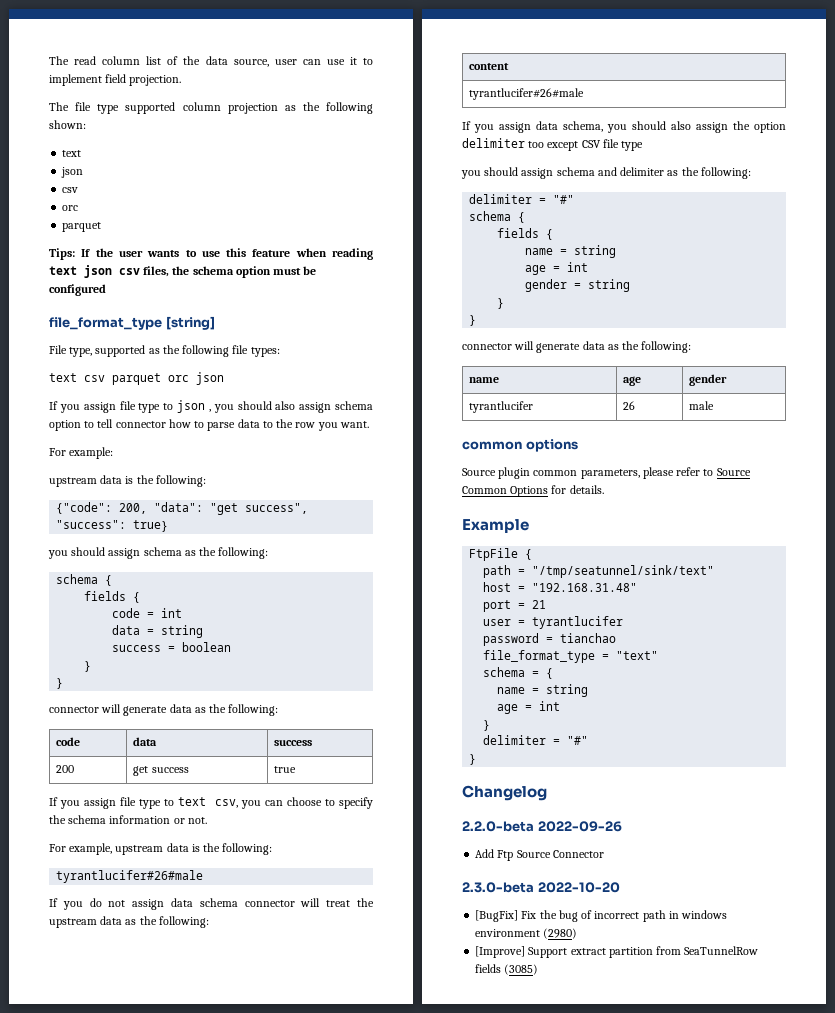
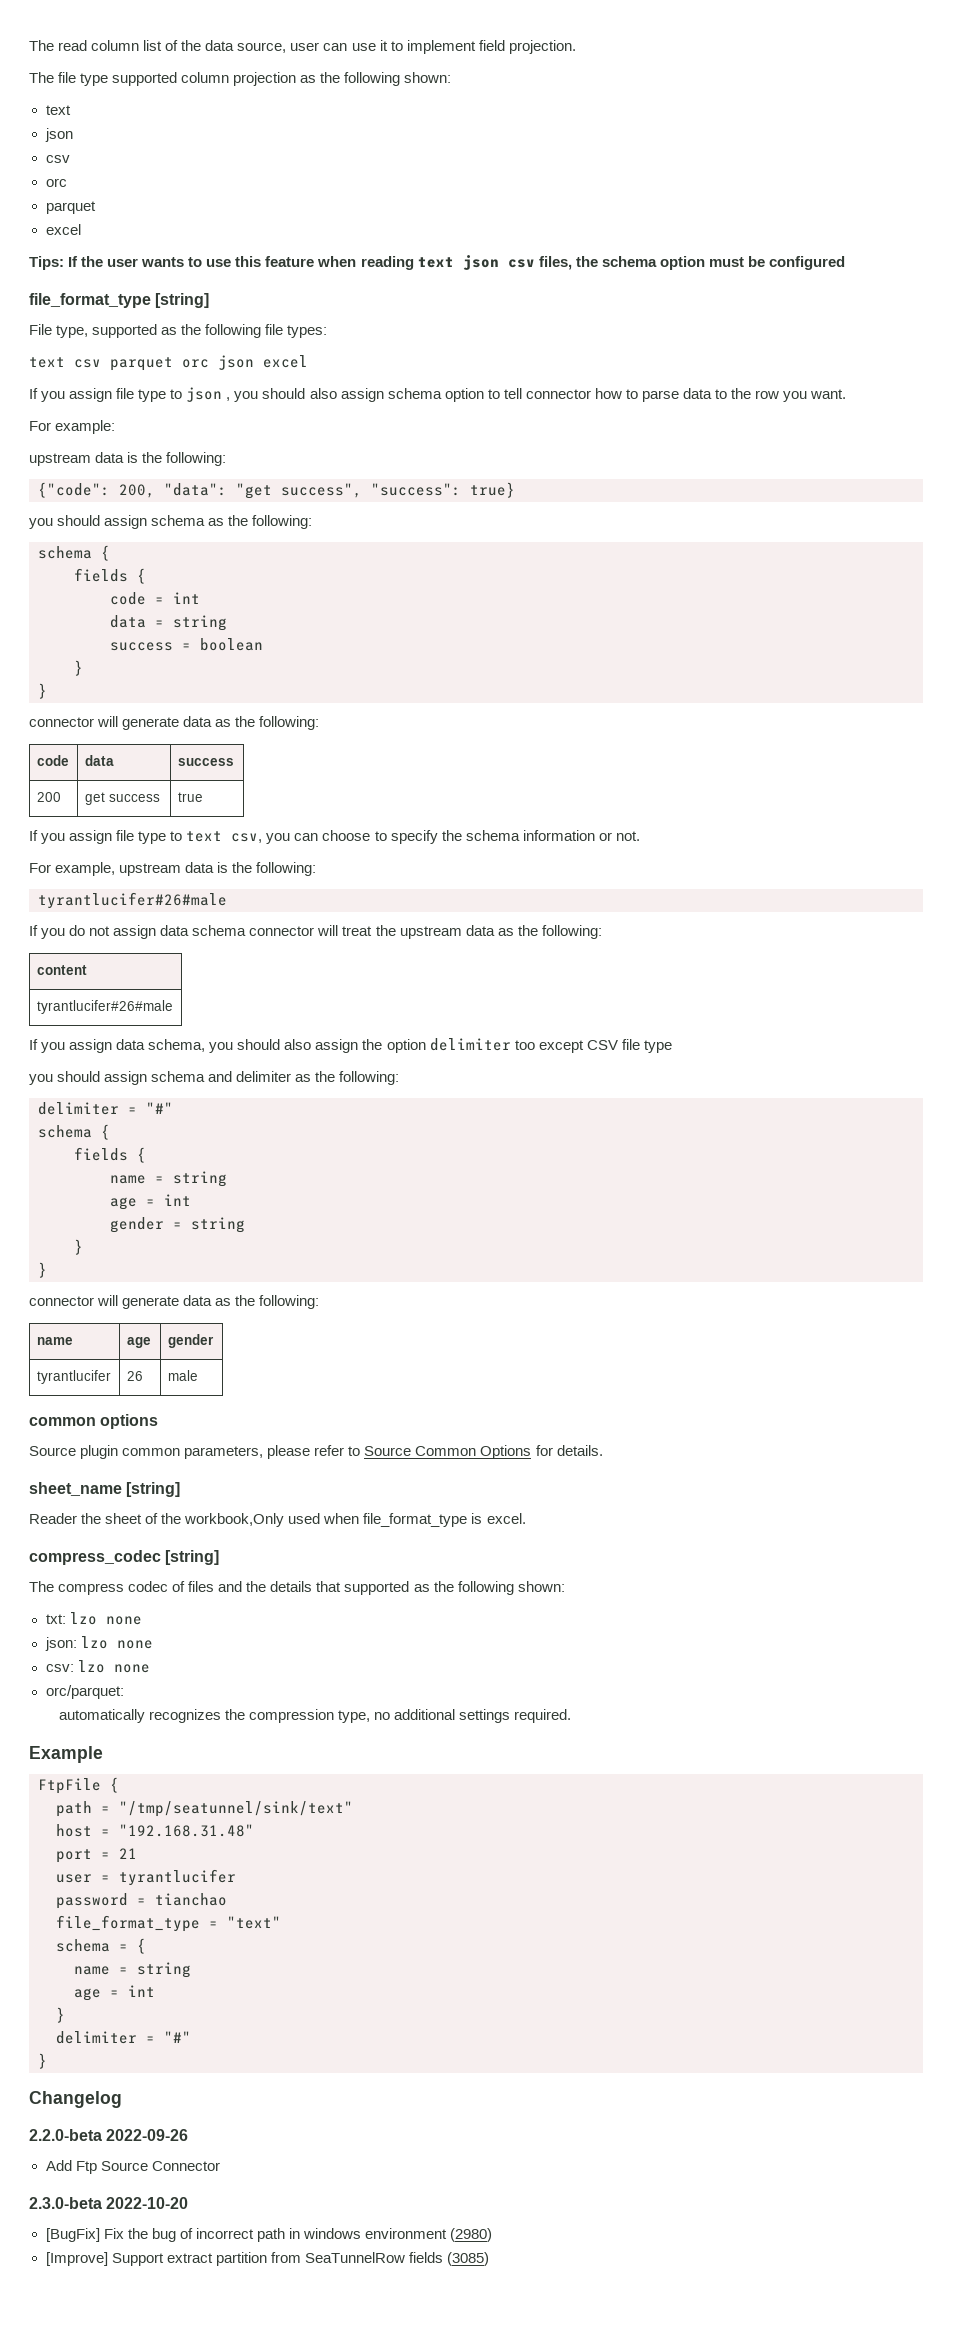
(102, 227) none -> [45,224,81,235] // excel
(224, 378) none -> [263,355,308,368] excel
(604, 489) none -> [29,1482,181,1497] [29,1513,526,1527] [29,1550,220,1565] [29,1581,565,1595] [45,1612,142,1625] [44,1636,153,1651] [45,1660,150,1673] [45,1685,124,1699] [58,1709,572,1723] // sheet_name [string] // Reader the sheet of the workbook,Only used when file_format_type is excel. // compress_codec [string] // The compress codec of files and the details that supported as the following shown: // txt: lzo none // json: lzo none // csv: lzo none // orc/parquet: // automatically recognizes the compression type, no additional settings required.

